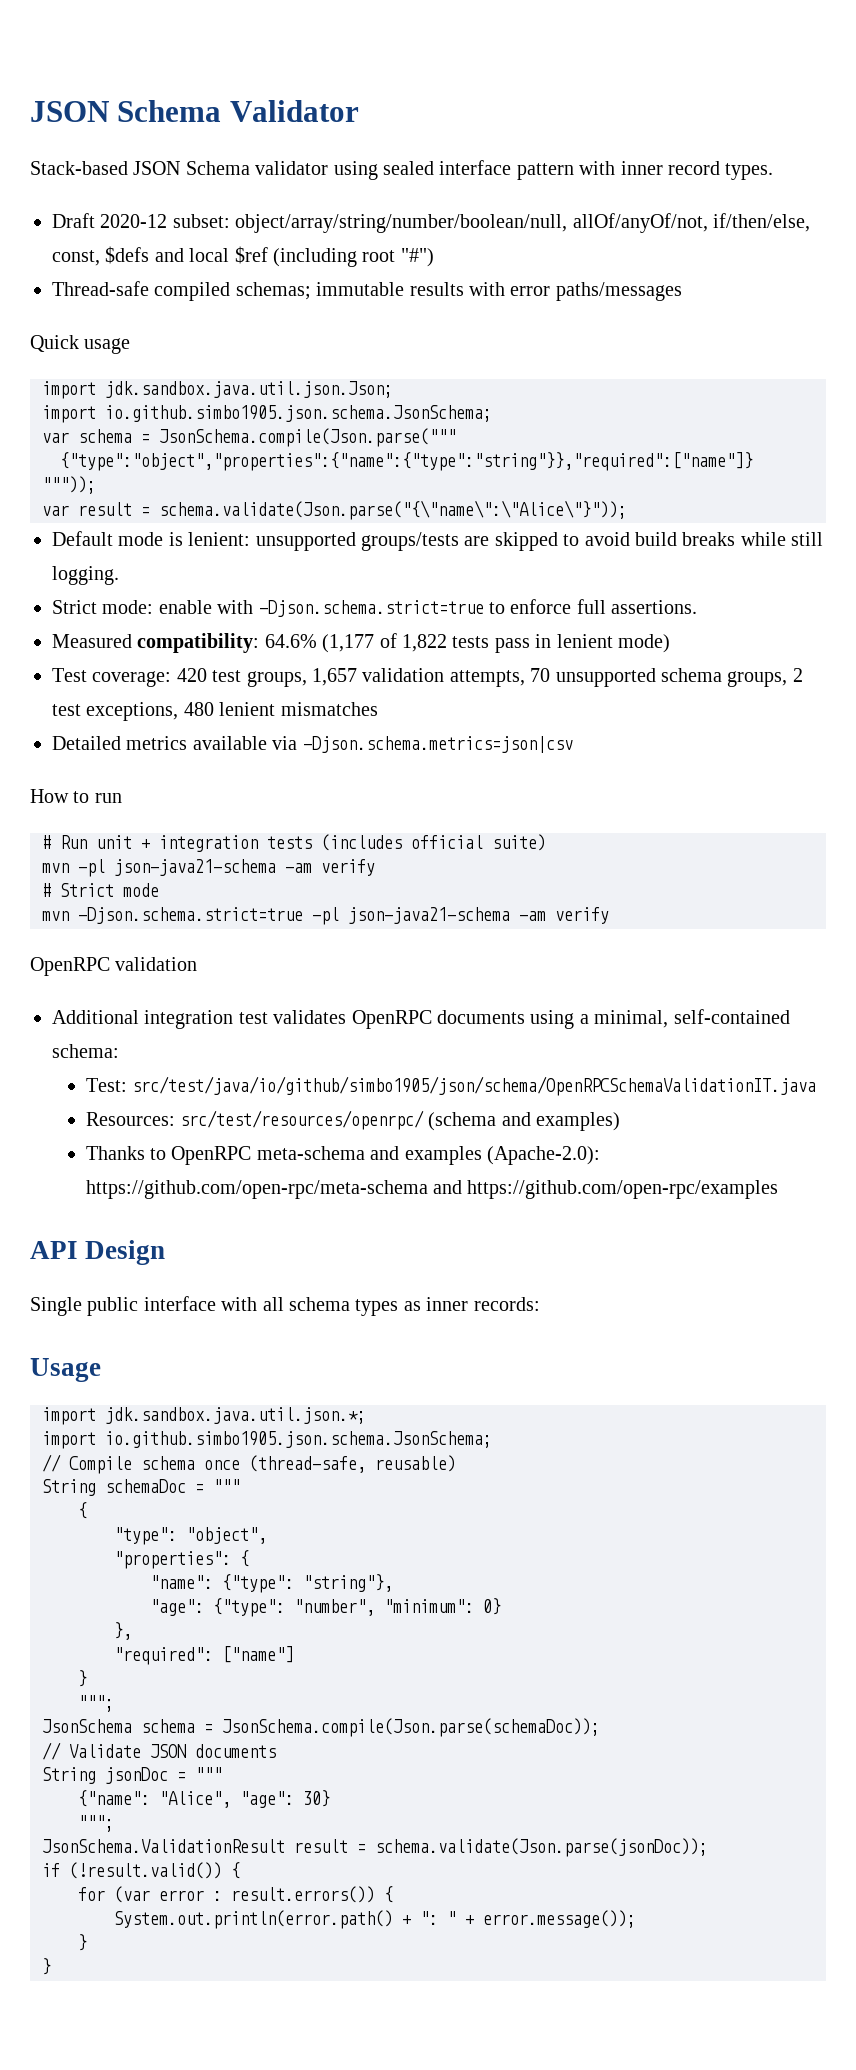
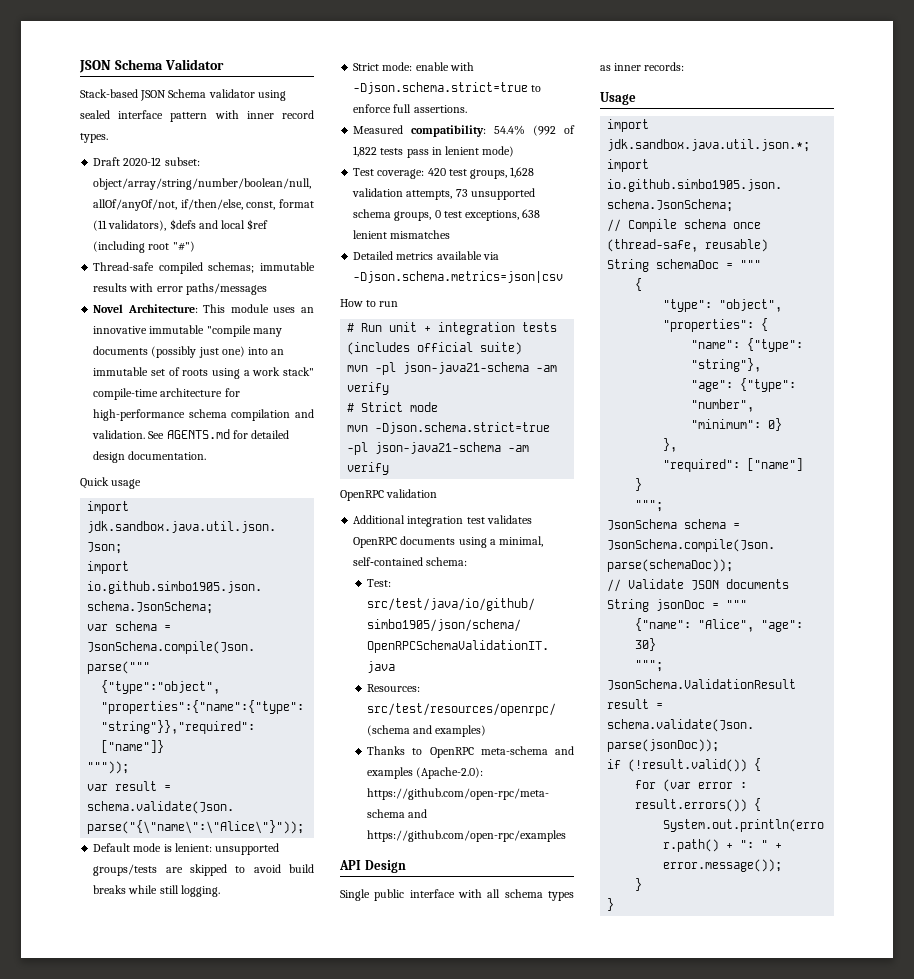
(100, 258) none -> [279,199,314,208] [93,220,167,231] format (11 validators),
(682, 291) none -> [93,304,314,313] [93,325,282,337] [93,346,285,358] [93,367,314,379] [93,388,240,400] [93,409,314,421] [92,429,290,439] [93,451,207,463] // Novel Architecture: This module uses an innovative immutable "compile many documents (possibly just one) into an immutable set of roots using a work stack" compile-time architecture for high-performance schema compilation and validation. See AGENTS.md for detailed design documentation.
[264,634,375,653] 64.6% (1,177 -> [494,125,557,136] 54.4% (992
[312,668,357,686] 1,657 -> [510,167,535,178] 1,628
[530,668,551,682] 70 -> [455,189,468,197] 73
[792,668,803,682] 2 -> [434,210,441,218] 0
[183,702,214,716] 480 -> [522,209,541,218] 638

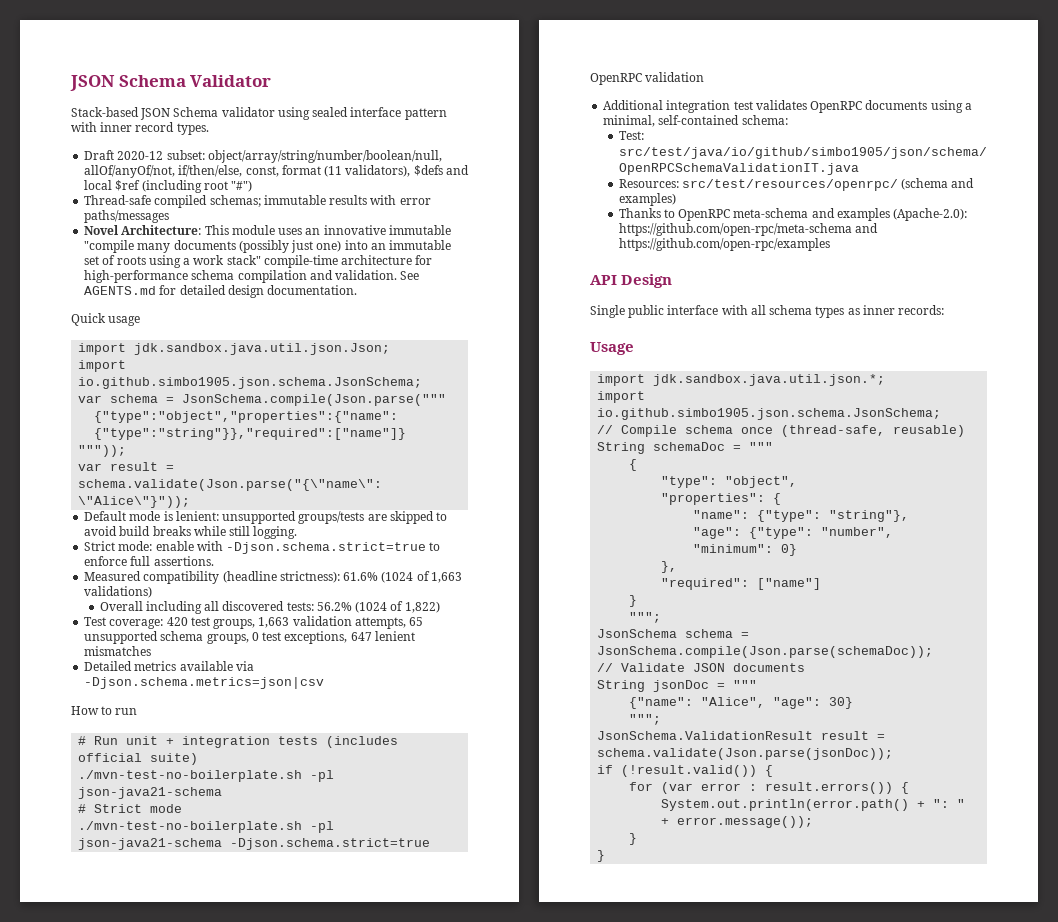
[411,125,575,137] [353,146,515,158] compatibility: 54.4% (992 of 1,822 tests pass in lenient mode) -> [143,571,462,584] [84,586,153,598] [99,601,440,614] compatibility (headline strictness): 61.6% (1024 of 1,663 validations) // Overall including all discovered tests: 56.2% (1024 of 1,822)
[510,167,535,178] 1,628 -> [258,617,290,628] 1,663
[455,189,468,197] 73 -> [409,617,424,626] 65
[522,209,541,218] 638 -> [350,632,372,641] 647
[347,362,558,375] [347,382,390,395] mvn -pl json-java21-schema -am verify -> [78,770,335,782] [78,787,223,799] ./mvn-test-no-boilerplate.sh -pl json-java21-schema
[347,422,551,434] [347,442,530,455] [347,462,390,475] mvn -Djson.schema.strict=true -pl json-java21-schema -am verify -> [78,821,335,833] [78,838,431,850] ./mvn-test-no-boilerplate.sh -pl json-java21-schema -Djson.schema.strict=true

